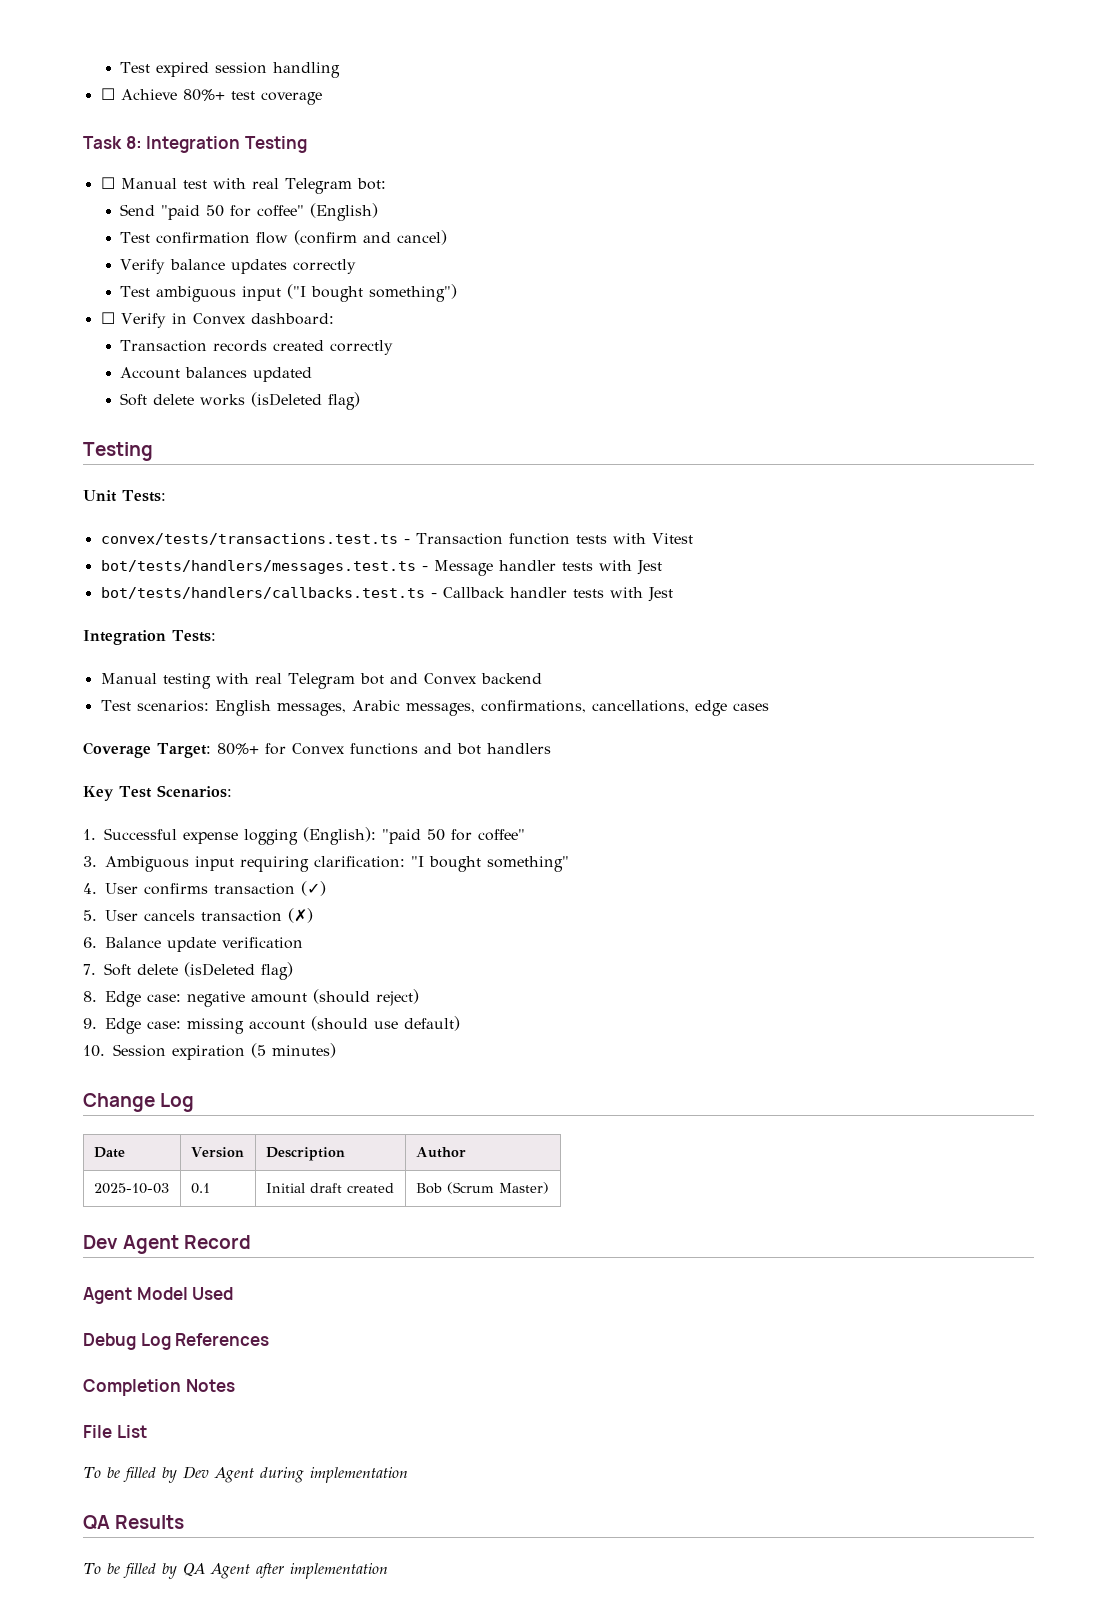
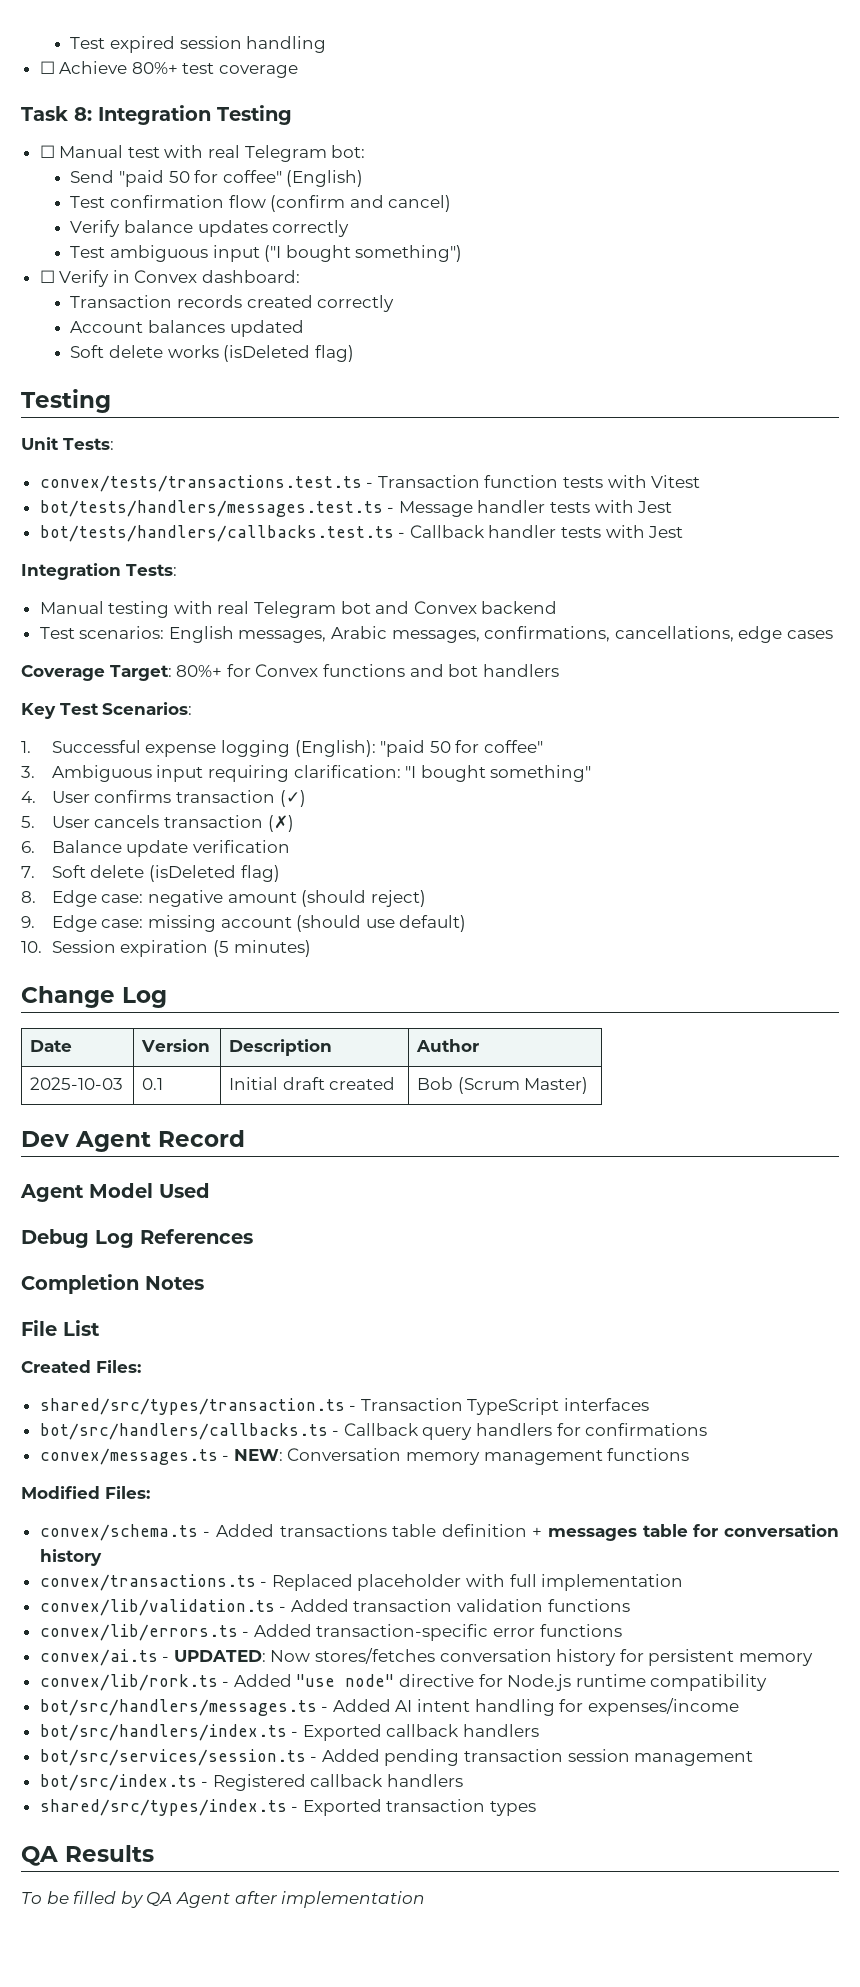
[83,1466,408,1483] To be filled by Dev Agent during implementation -> [21,1360,141,1373] [39,1398,650,1415] [39,1423,708,1440] [39,1448,690,1465] [21,1486,150,1499] [39,1524,839,1541] [39,1549,102,1566] [39,1574,684,1591] [39,1599,630,1616] [39,1624,622,1641] [39,1648,814,1666] [39,1674,768,1691] [39,1698,739,1716] [39,1724,540,1741] [39,1749,754,1766] [39,1774,464,1791] [39,1799,537,1816] Created Files: // shared/src/types/transaction.ts - Transaction TypeScript interfaces // bot/src/handlers/callbacks.ts - Callback query handlers for confirmations // convex/messages.ts - NEW: Conversation memory management functions // Modified Files: // convex/schema.ts - Added transactions table definition + messages table for conversation history // convex/transactions.ts - Replaced placeholder with full implementation // convex/lib/validation.ts - Added transaction validation functions // convex/lib/errors.ts - Added transaction-specific error functions // convex/ai.ts - UPDATED: Now stores/fetches conversation history for persistent memory // convex/lib/rork.ts - Added "use node" directive for Node.js runtime compatibility // bot/src/handlers/messages.ts - Added AI intent handling for expenses/income // bot/src/handlers/index.ts - Exported callback handlers // bot/src/services/session.ts - Added pending transaction session management // bot/src/index.ts - Registered callback handlers // shared/src/types/index.ts - Exported transaction types

